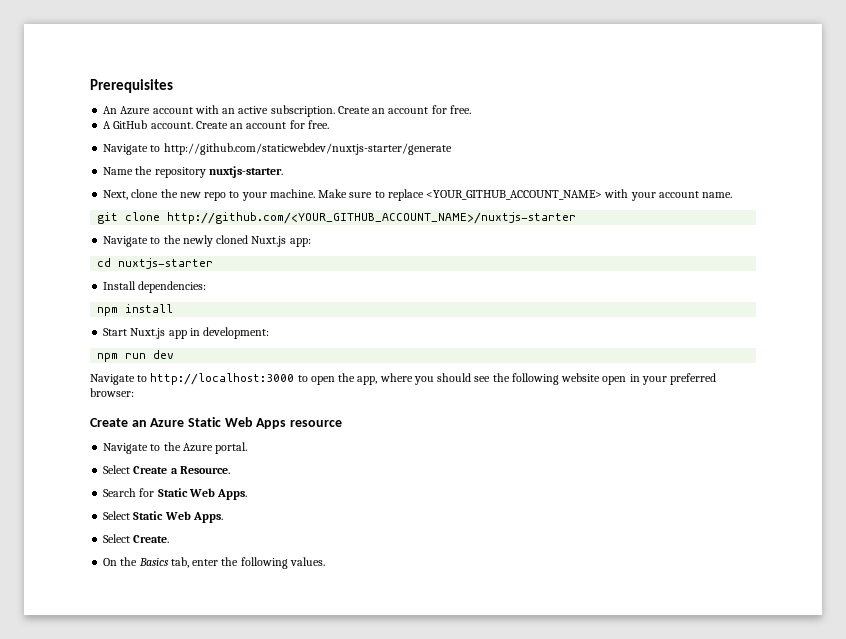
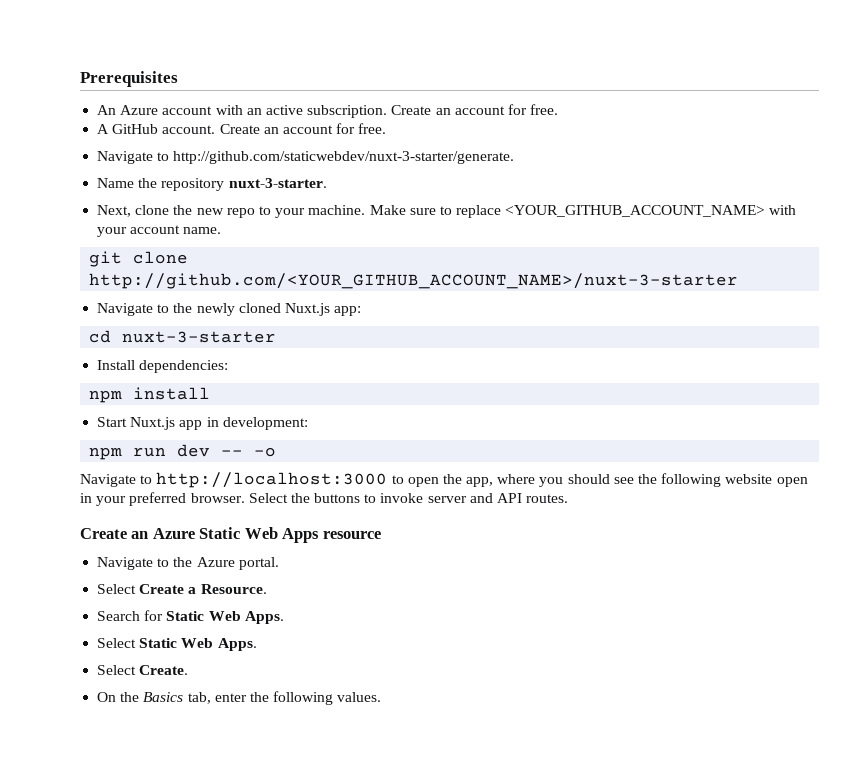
[163,143,452,155] http://github.com/staticwebdev/nuxtjs-starter/generate -> [173,151,515,164] http://github.com/staticwebdev/nuxt-3-starter/generate.
[208,166,283,178] nuxtjs-starter. -> [228,178,327,188] nuxt-3-starter.
[167,212,577,224] http://github.com/<YOUR_GITHUB_ACCOUNT_NAME>/nuxtjs-starter -> [89,273,739,289] http://github.com/<YOUR_GITHUB_ACCOUNT_NAME>/nuxt-3-starter
[118,258,214,269] nuxtjs-starter -> [122,331,277,343] nuxt-3-starter
(175, 354) none -> [221,447,277,457] -- -o
[90,388,134,397] browser: -> [190,493,569,503] browser. Select the buttons to invoke server and API routes.

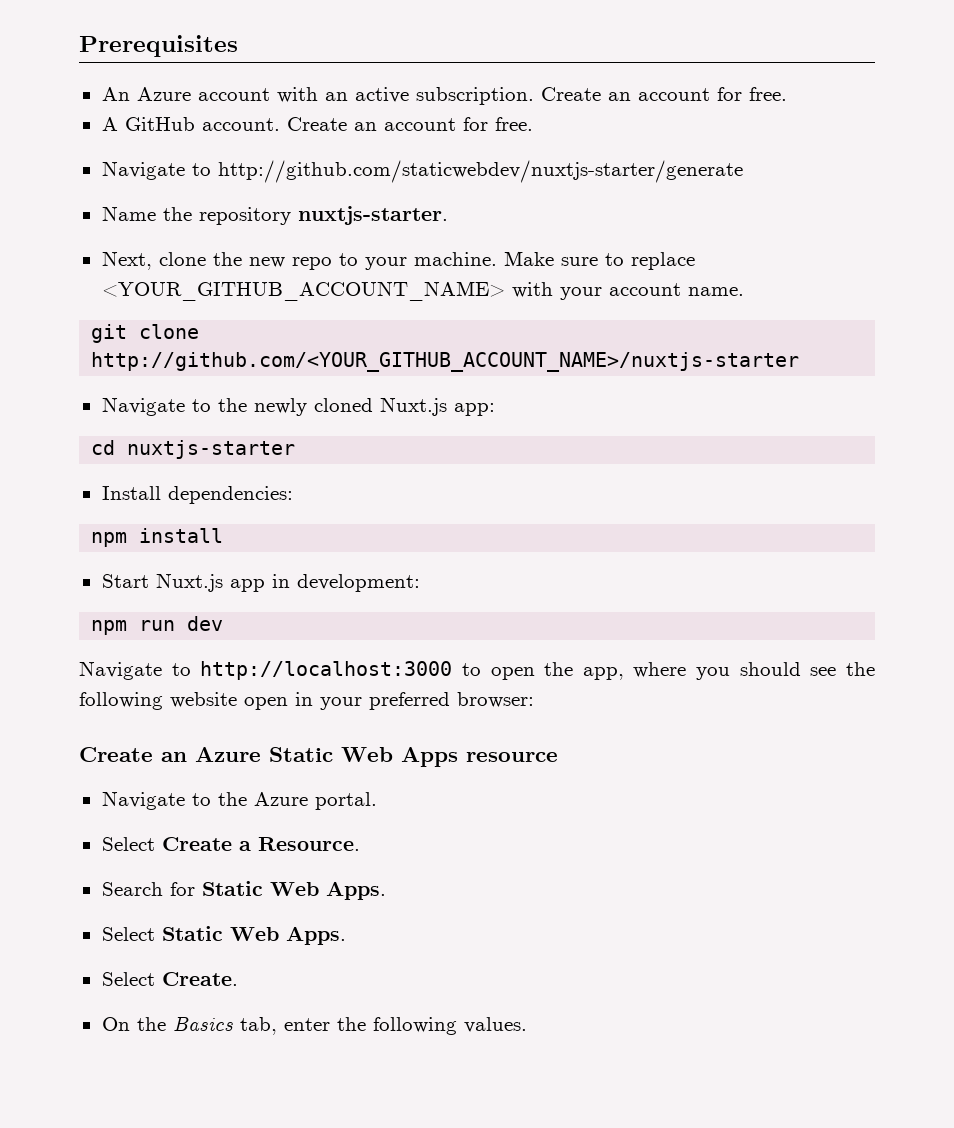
[173,151,515,164] http://github.com/staticwebdev/nuxt-3-starter/generate. -> [217,160,743,183] http://github.com/staticwebdev/nuxtjs-starter/generate
[228,178,327,188] nuxt-3-starter. -> [297,206,448,225] nuxtjs-starter.
[89,273,739,289] http://github.com/<YOUR_GITHUB_ACCOUNT_NAME>/nuxt-3-starter -> [91,352,800,372] http://github.com/<YOUR_GITHUB_ACCOUNT_NAME>/nuxtjs-starter
[122,331,277,343] nuxt-3-starter -> [127,440,296,459] nuxtjs-starter
[221,447,277,457] -- -o -> (224, 623) none
[190,493,569,503] browser. Select the buttons to invoke server and API routes. -> [457,692,534,708] browser:

